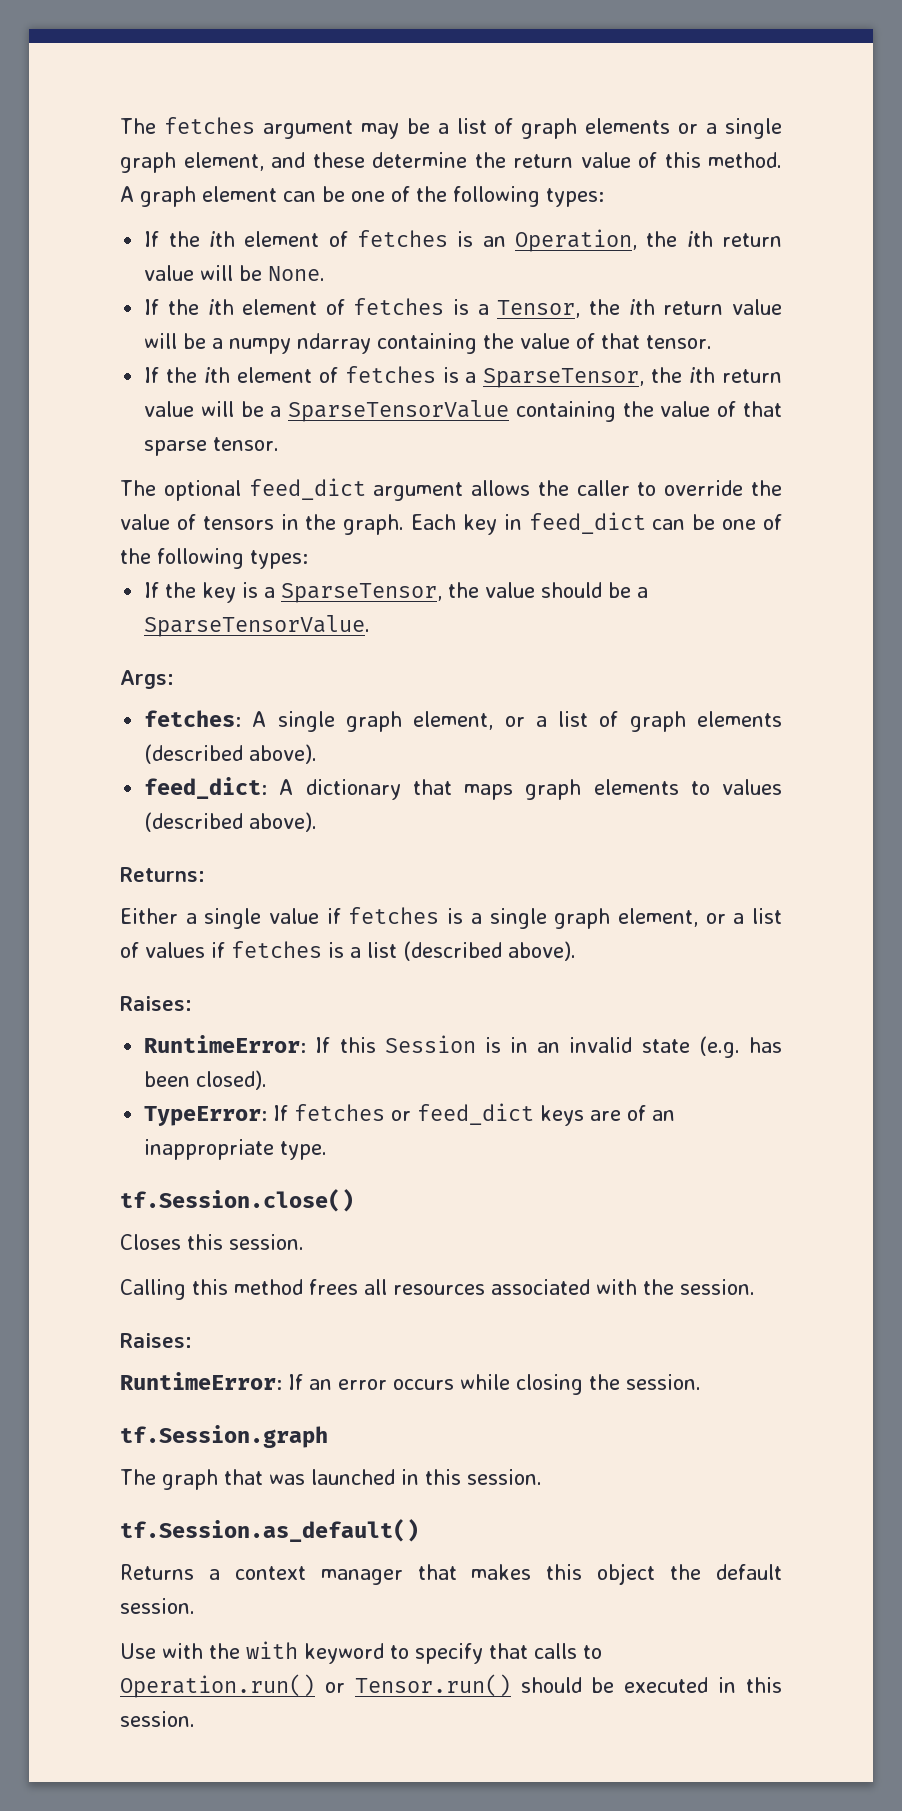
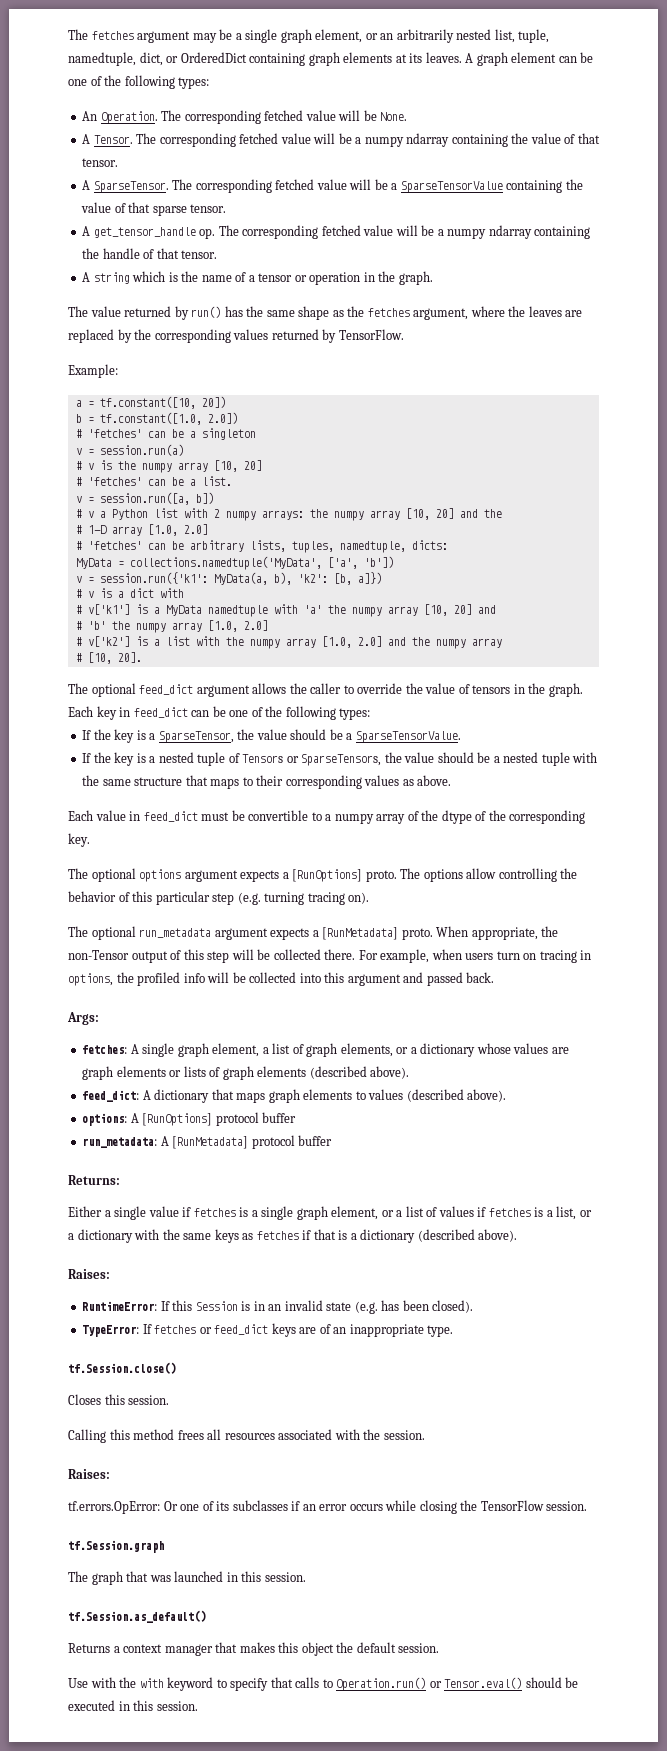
[456,118,782,139] [120,152,782,173] list of graph elements or a single graph element, and these determine the return value of this method. -> [245,29,550,43] [68,52,462,66] single graph element, or an arbitrarily nested list, tuple, namedtuple, dict, or OrderedDict containing graph elements at its leaves.
[144,229,782,252] [144,265,326,281] [144,298,724,318] If the ith element of fetches is an Operation, the ith return value will be None. // If the ith element of fetches is a Tensor, the ith return -> [82,110,408,124] [82,133,279,147] An Operation. The corresponding fetched value will be None. // A Tensor. The corresponding fetched
[144,366,782,388] If the ith element of fetches is a SparseTensor, the ith return -> [82,179,315,193] A SparseTensor. The corresponding fetched
(280, 444) none -> [82,225,591,239] [82,248,218,259] [82,271,433,285] [68,306,583,320] [68,329,404,343] [68,364,118,378] [75,396,226,409] [75,412,238,425] [75,428,256,440] [75,444,184,456] [75,460,262,473] [75,476,232,486] [75,492,214,505] [75,508,502,521] [75,524,208,536] [75,540,448,553] [75,556,394,570] [75,572,382,585] [75,588,184,598] [75,604,496,617] [75,620,268,633] [75,636,502,649] [75,652,142,664] // A get_tensor_handle op. The corresponding fetched value will be a numpy ndarray containing the handle of that tensor. // A string which is the name of a tensor or operation in the graph. // The value returned by run() has the same shape as the fetches argument, where the leaves are replaced by the corresponding values returned by TensorFlow. // Example: // a = tf.constant([10, 20]) // b = tf.constant([1.0, 2.0]) // # 'fetches' can be a singleton // v = session.run(a) // # v is the numpy array [10, 20] // # 'fetches' can be a list. // v = session.run([a, b]) // # v a Python list with 2 numpy arrays: the numpy array [10, 20] and the // # 1-D array [1.0, 2.0] // # 'fetches' can be arbitrary lists, tuples, namedtuple, dicts: // MyData = collections.namedtuple('MyData', ['a', 'b']) // v = session.run({'k1': MyData(a, b), 'k2': [b, a]}) // # v is a dict with // # v['k1'] is a MyData namedtuple with 'a' the numpy array [10, 20] and // # 'b' the numpy array [1.0, 2.0] // # v['k2'] is a list with the numpy array [1.0, 2.0] and the numpy array // # [10, 20].
(371, 626) none -> [82,752,598,766] [82,775,452,789] [68,810,586,824] [68,833,90,847] [68,868,578,882] [68,891,370,905] [68,926,559,940] [68,949,592,963] [68,972,495,986] // If the key is a nested tuple of Tensors or SparseTensors, the value should be a nested tuple with the same structure that maps to their corresponding values as above. // Each value in feed_dict must be convertible to a numpy array of the dtype of the corresponding key. // The optional options argument expects a [RunOptions] proto. The options allow controlling the behavior of this particular step (e.g. turning tracing on). // The optional run_metadata argument expects a [RunMetadata] proto. When appropriate, the non-Tensor output of this step will be collected there. For example, when users turn on tracing in options, the profiled info will be collected into this argument and passed back.
[504,711,589,727] or a list -> [262,1043,569,1057] [82,1066,206,1080] a list of graph elements, or a dictionary whose values are graph elements or lists
(318, 822) none -> [82,1112,297,1126] [82,1135,333,1149] // options: A [RunOptions] protocol buffer // run_metadata: A [RunMetadata] protocol buffer
[367,942,397,958] list -> [556,1206,592,1220] [68,1229,416,1243] list, or a dictionary with the same keys as fetches if that is a dictionary
[120,1372,303,1390] RuntimeError: If -> [68,1500,301,1514] tf.errors.OpError: Or one of its subclasses if
(620, 1382) none -> [480,1500,544,1511] TensorFlow
[354,1674,511,1697] Tensor.run() -> [444,1677,523,1689] Tensor.eval()

